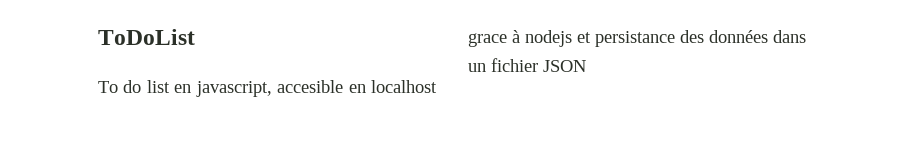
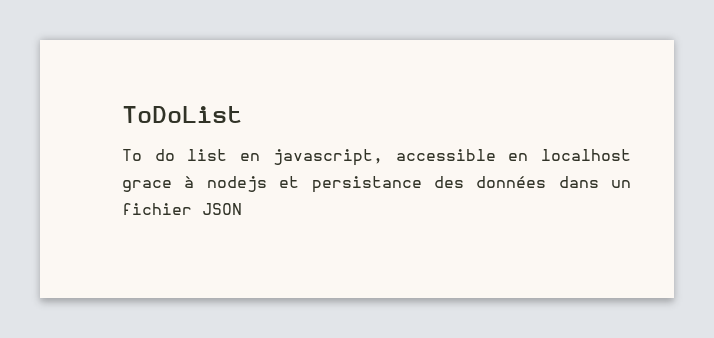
[277,80,344,93] accesible -> [395,149,496,161] accessible

